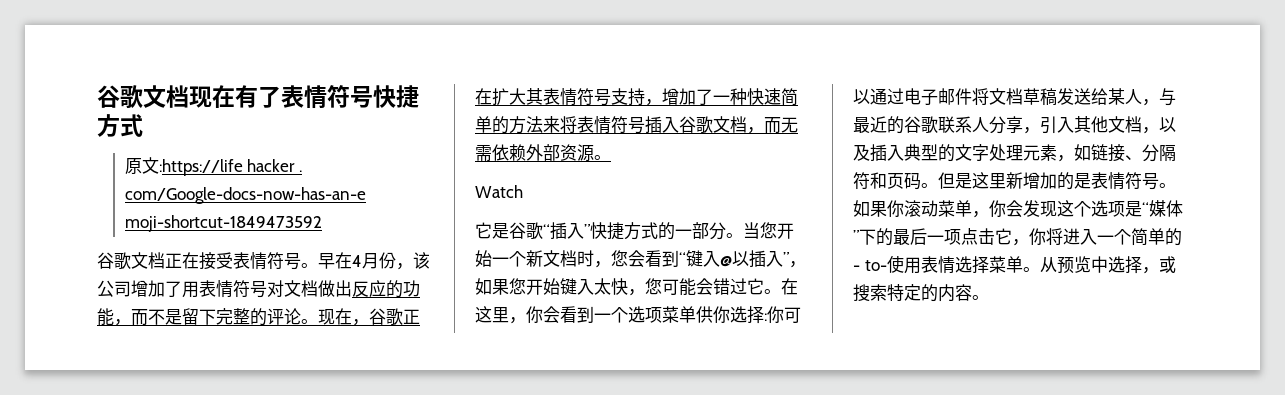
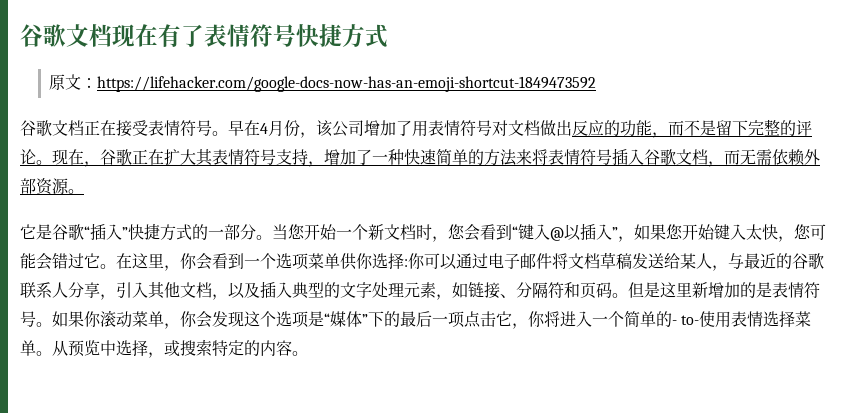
[158,159,302,176] [124,187,366,204] [124,215,322,232] :https://life hacker . com/Google-docs-now-has-an-e moji-shortcut-1849473592 -> [81,76,597,92] ：https://lifehacker.com/google-docs-now-has-an-emoji-shortcut-1849473592
[475,185,523,198] // Watch -> (84, 191) none

